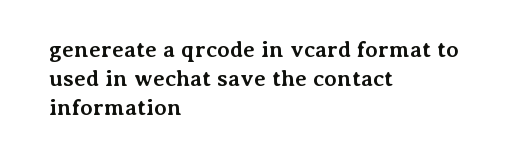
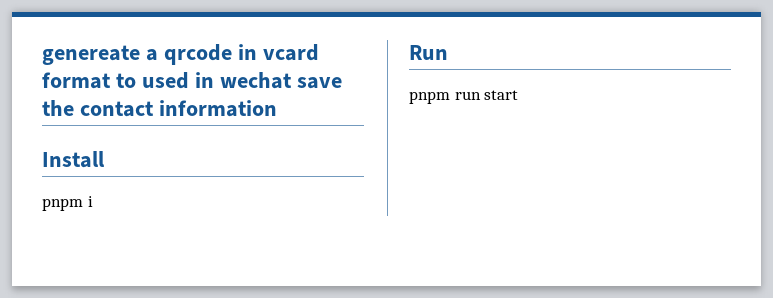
(182, 107) none -> [42,151,105,168] [42,196,93,211] [409,45,448,60] [409,90,519,104] // Install // pnpm i // Run // pnpm run start

